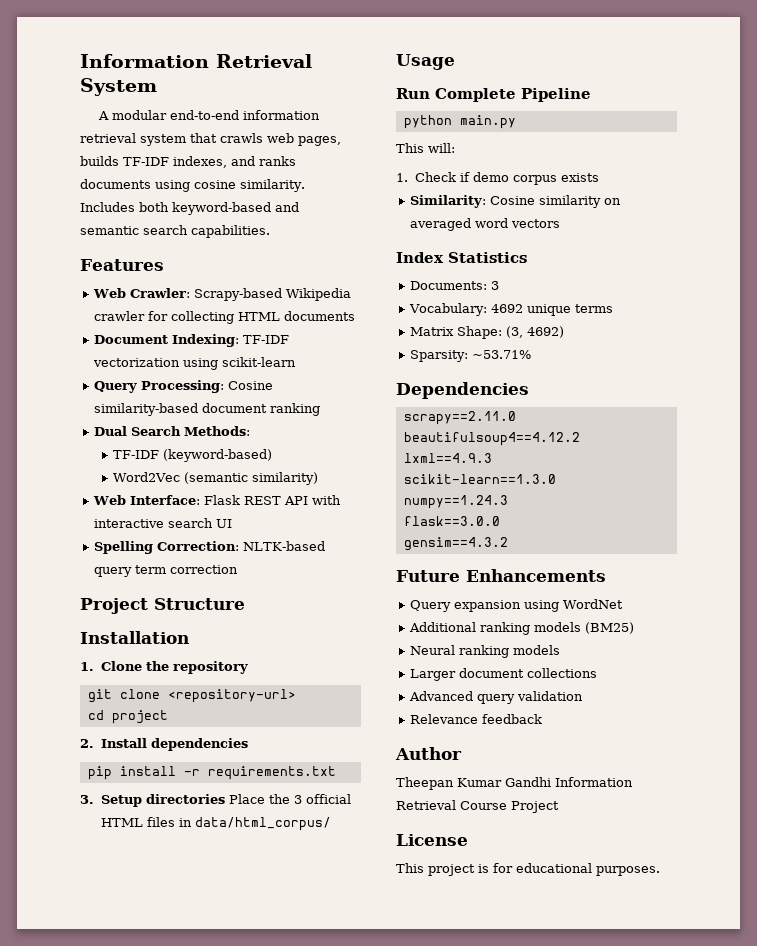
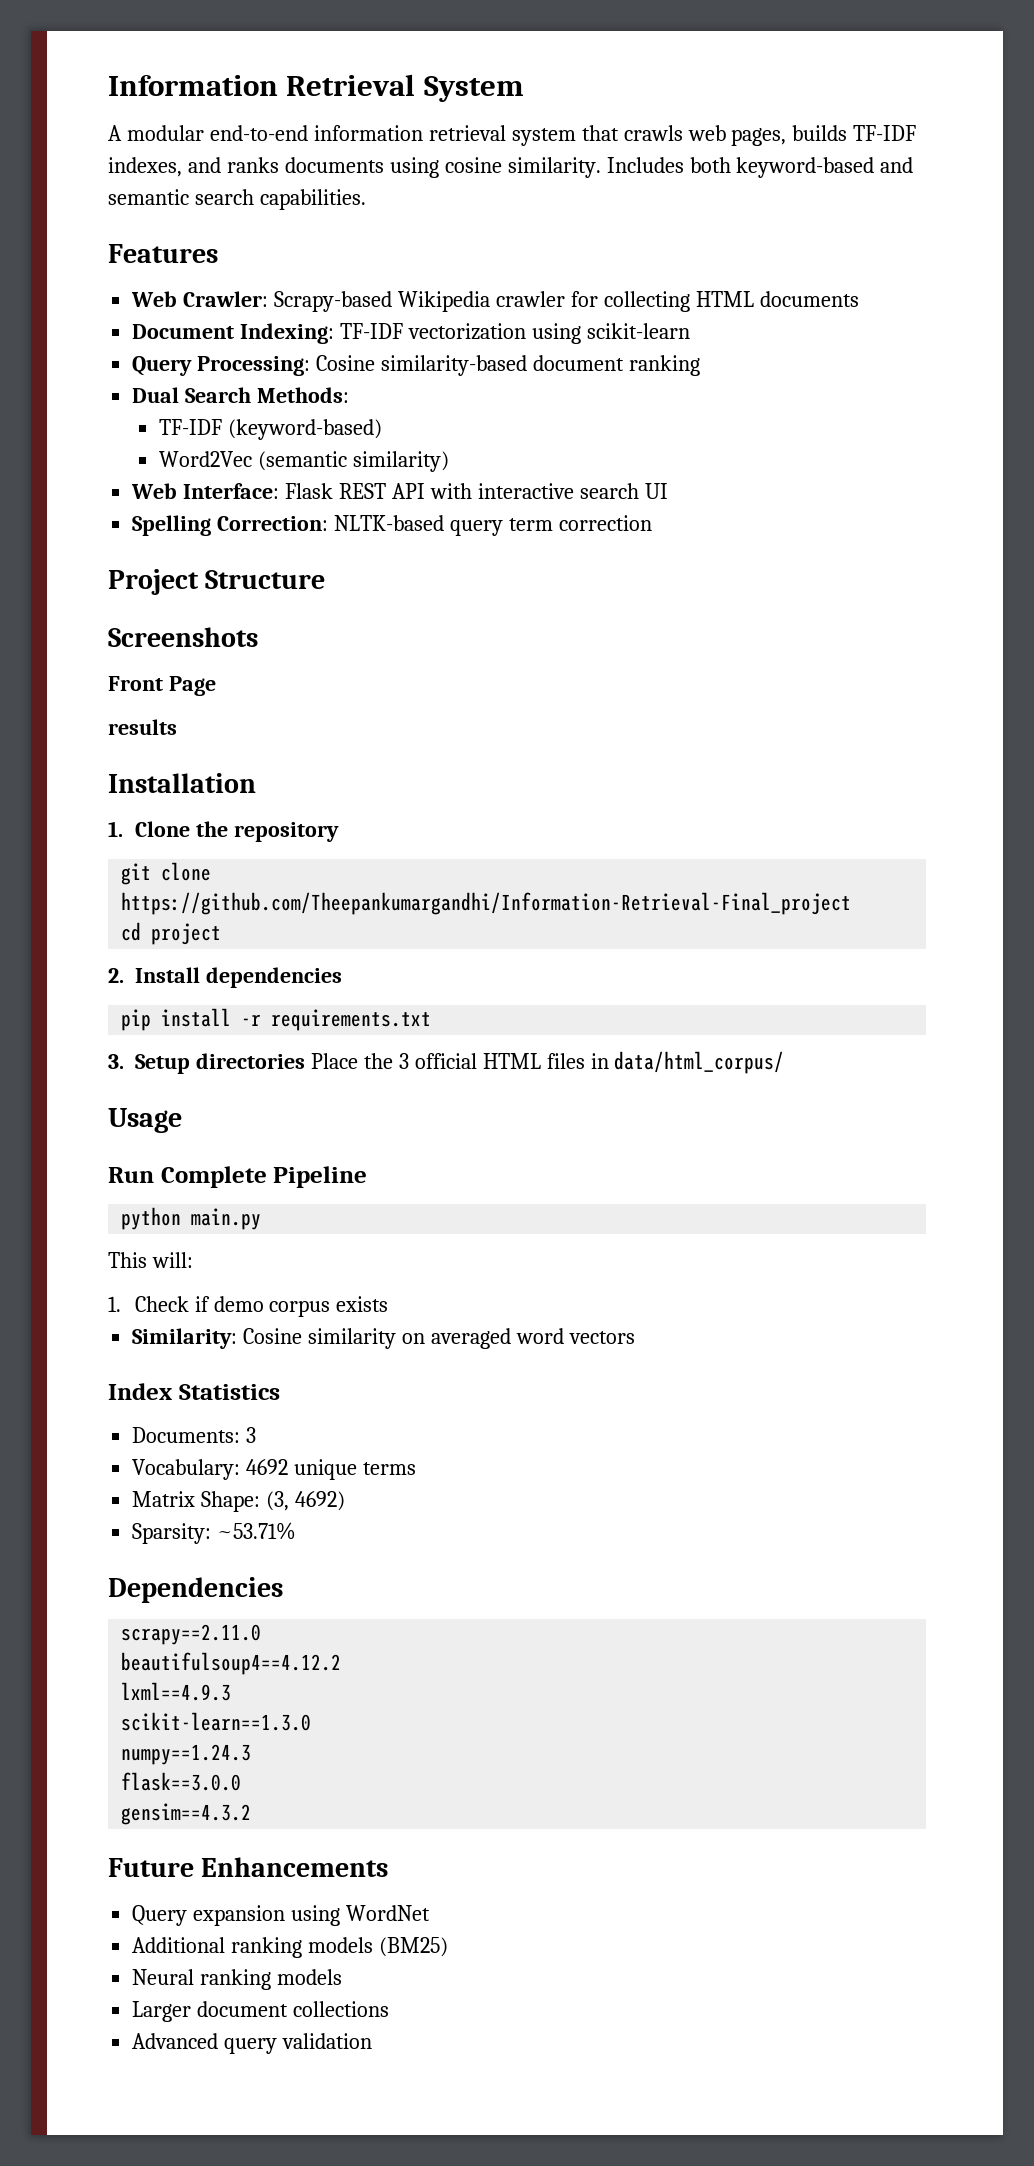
(245, 604) none -> [108,627,258,647] [108,676,216,696] [108,719,177,735] // Screenshots // Front Page // results
[167,689,296,703] <repository-url> -> [121,892,852,915] https://github.com/Theepankumargandhi/Information-Retrieval-Final_project
[410,714,543,724] [395,747,462,760] [396,777,633,790] [396,800,559,813] [396,834,468,846] [396,863,660,876] // Relevance feedback // Author // Theepan Kumar Gandhi Information Retrieval Course Project // License // This project is for educational purposes. -> (373, 2041) none

